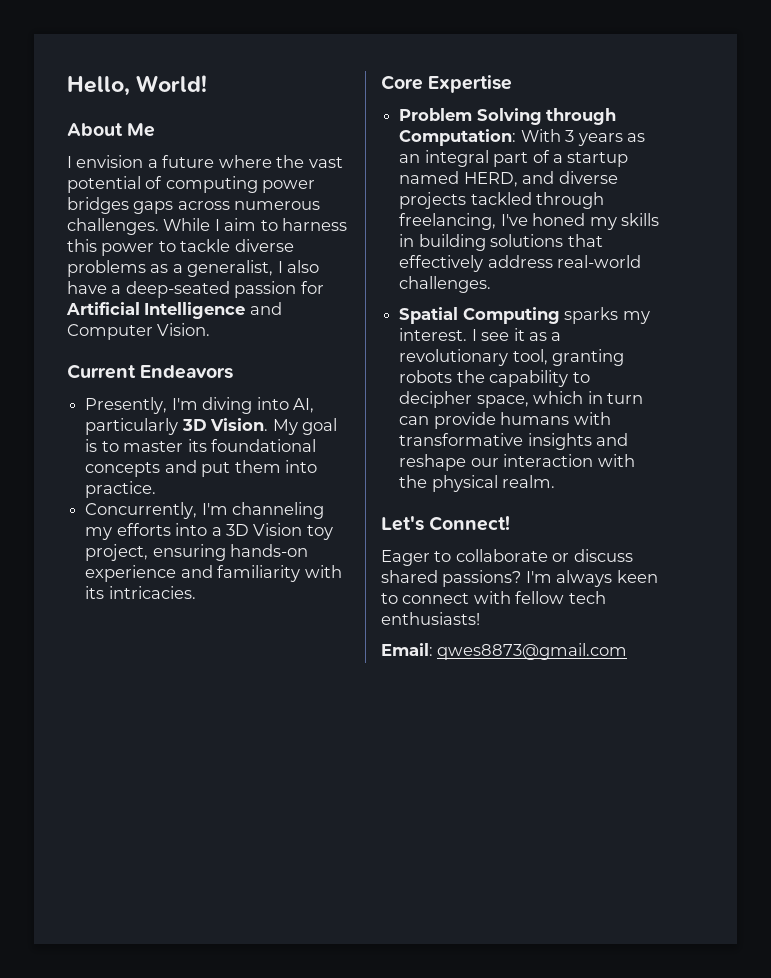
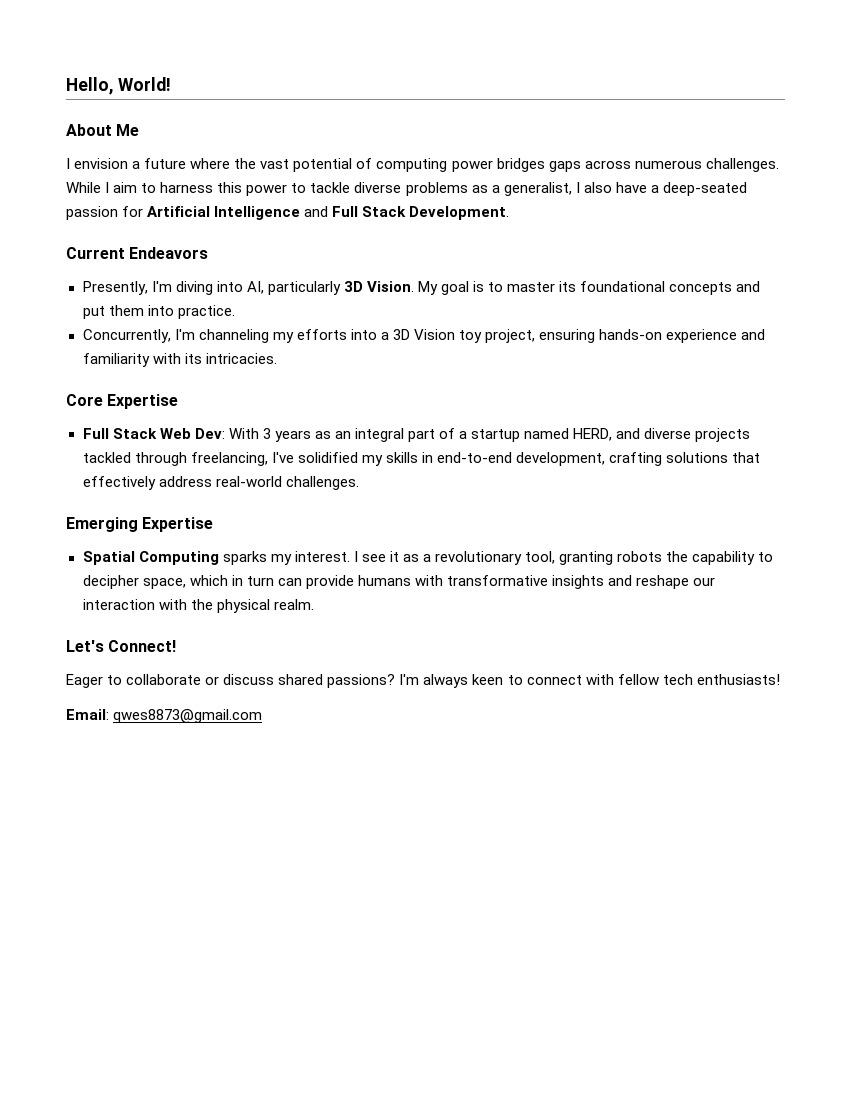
[67,323,211,340] Computer Vision. -> [332,206,510,220] Full Stack Development.
[399,108,617,125] [399,129,517,146] Problem Solving through Computation: -> [82,428,225,439] Full Stack Web Dev:
[532,213,586,226] honed -> [297,452,358,463] solidified
[418,234,486,251] building -> [436,452,662,466] end-to-end development, crafting
(492, 284) none -> [66,517,214,532] // Emerging Expertise

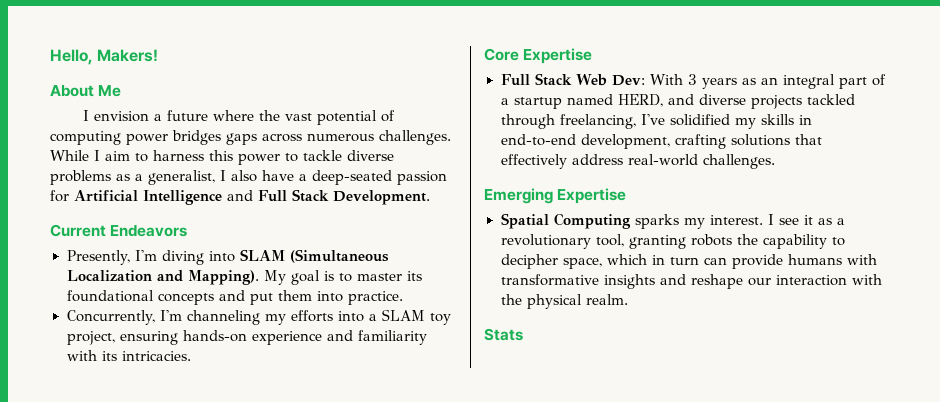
[117,77,171,91] World! -> [97,49,159,62] Makers!
[246,281,414,295] AI, particularly 3D Vision. -> [240,249,390,263] [66,270,259,285] SLAM (Simultaneous Localization and Mapping).
[392,329,455,340] 3D Vision -> [382,309,426,321] SLAM
[66,640,177,652] [66,674,780,688] [66,709,263,723] Let's Connect! // Eager to collaborate or discuss shared passions? I'm always keen to connect with fellow tech enthusiasts! // Email: qwes8873@gmail.com -> [484,328,523,341] Stats

